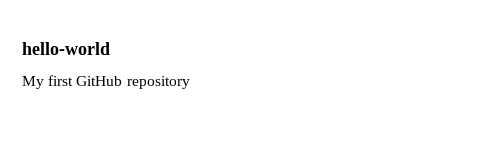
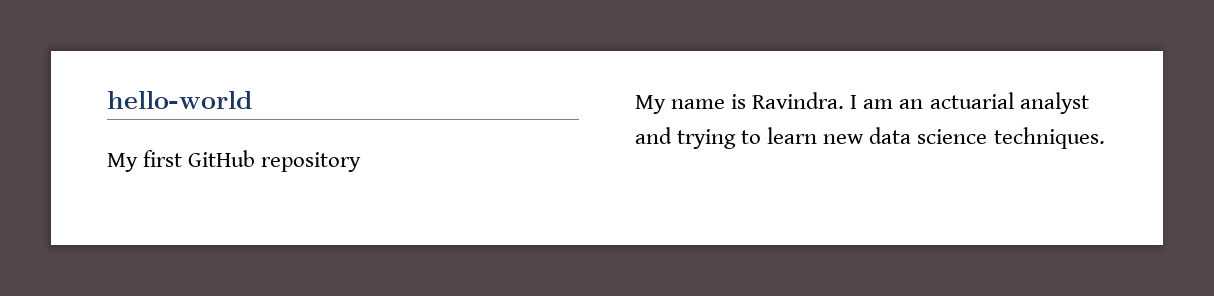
(190, 82) none -> [635,92,1089,114] [635,127,1105,149] // My name is Ravindra. I am an actuarial analyst and trying to learn new data science techniques.

